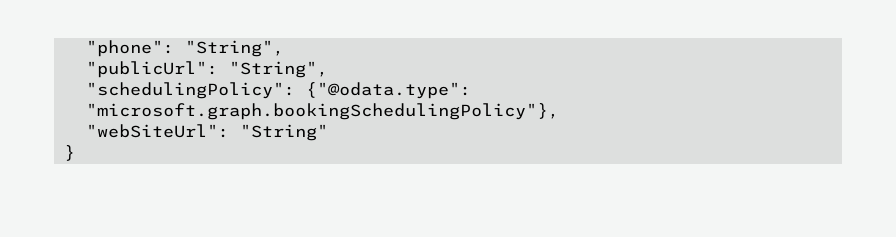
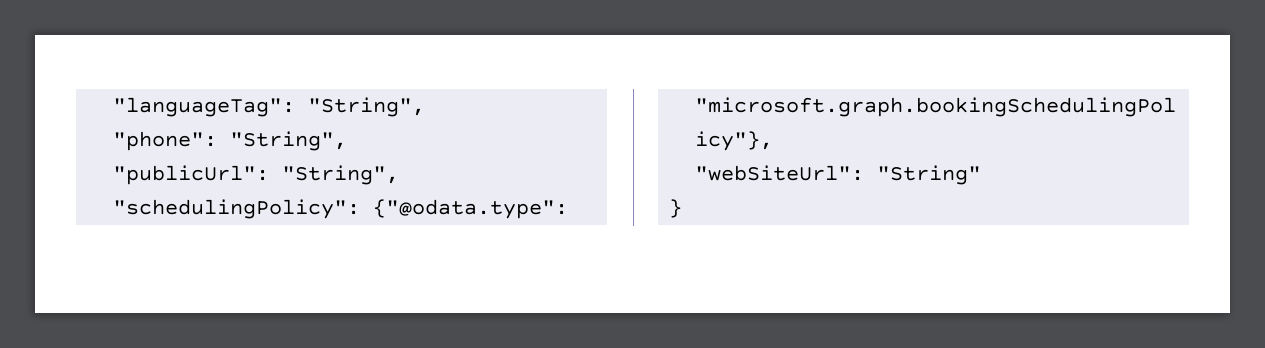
(85, 48) none -> [113,97,426,117] "languageTag": "String", //

